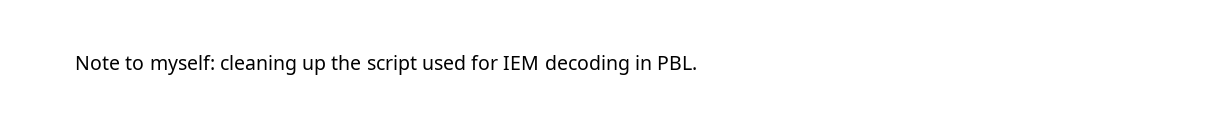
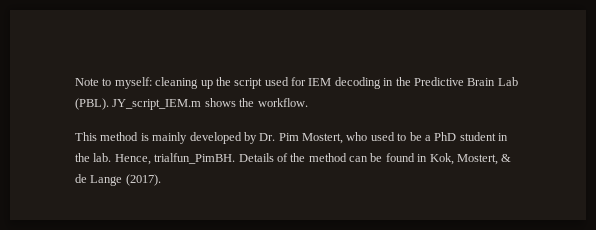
[657,56,698,70] PBL. -> [395,77,518,86] [75,98,308,110] [75,132,508,144] [75,153,512,165] [75,174,161,186] the Predictive Brain Lab (PBL). JY_script_IEM.m shows the workflow. // This method is mainly developed by Dr. Pim Mostert, who used to be a PhD student in the lab. Hence, trialfun_PimBH. Details of the method can be found in Kok, Mostert, & de Lange (2017).

